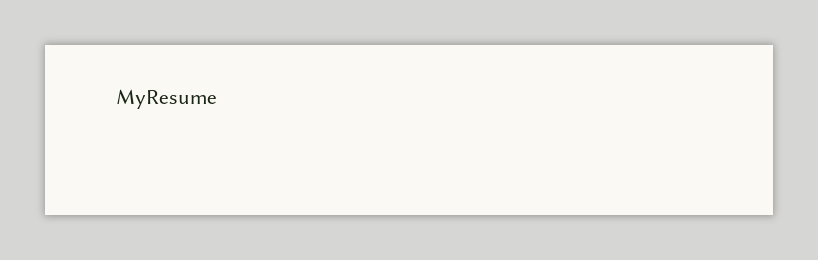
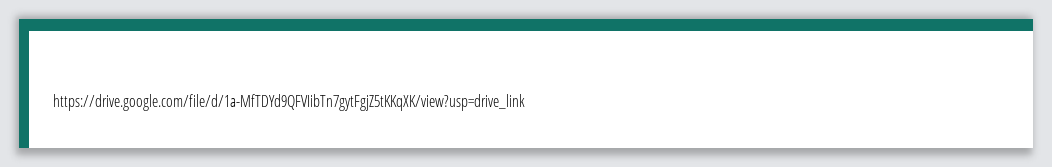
[116,89,217,109] MyResume -> [53,94,525,111] https://drive.google.com/file/d/1a-MfTDYd9QFVIibTn7gytFgjZ5tKKqXK/view?usp=drive_link

